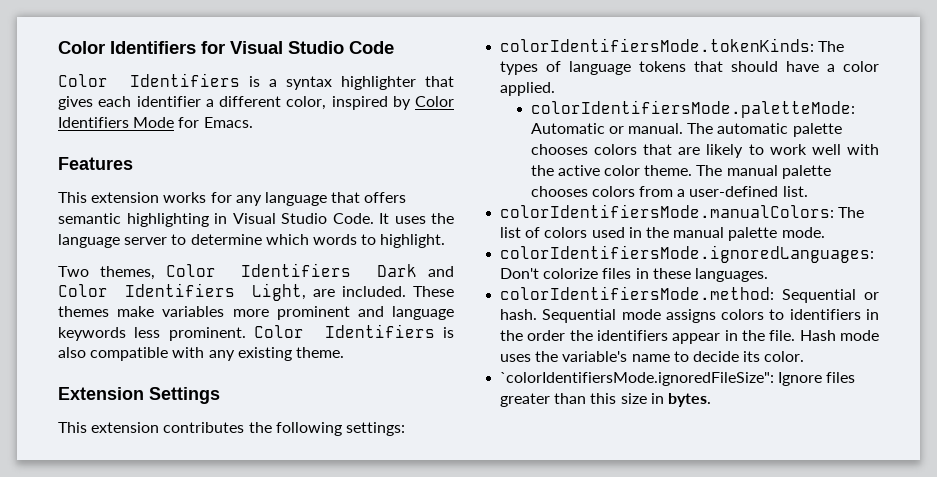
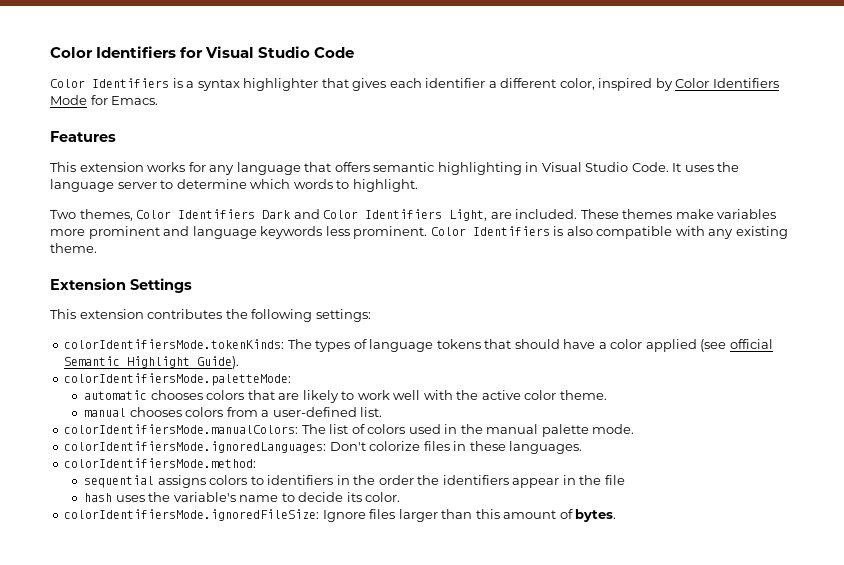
[500,82,556,96] [530,100,855,118] [530,123,842,137] applied. // colorIdentifiersMode.paletteMode: Automatic or manual. The automatic palette -> [645,339,773,352] [64,356,240,369] [64,373,292,386] [84,390,148,400] applied (see official Semantic Highlight Guide). // colorIdentifiersMode.paletteMode: // automatic
[696,165,831,179] The manual palette -> [84,408,127,417] // manual
[782,289,879,303] [500,309,661,323] Sequential or hash. Sequential mode -> [84,475,155,488] // sequential
[769,330,879,341] file. Hash mode -> [604,475,625,485] [84,493,113,502] file // hash
[500,372,775,386] `colorIdentifiersMode.ignoredFileSize": -> [64,509,320,521] colorIdentifiersMode.ignoredFileSize:
[500,393,551,407] greater -> [398,509,438,522] larger
[620,393,664,404] size in -> [503,509,573,519] amount of

